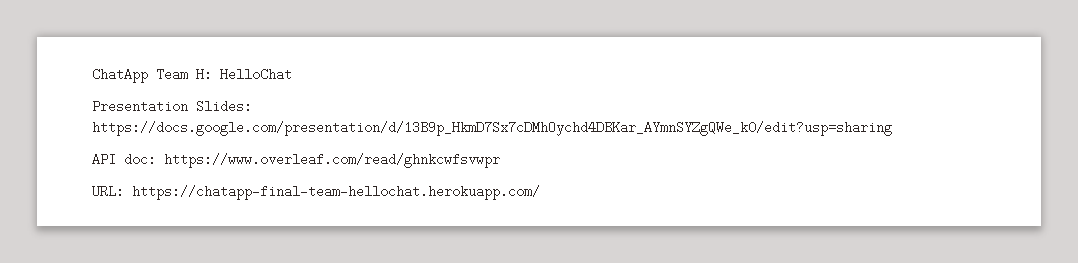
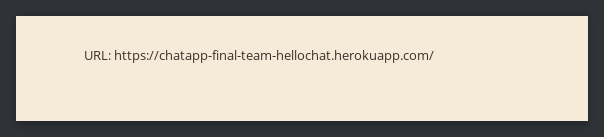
[92,68,292,83] [92,100,252,113] [92,121,892,136] [92,153,500,168] ChatApp Team H: HelloChat // Presentation Slides: https://docs.google.com/presentation/d/13B9p_HkmD7Sx7cDMhOychd4DBKar_AYmnSYZgQWe_k0/edit?usp=sharing // API doc: https://www.overleaf.com/read/ghnkcwfsvwpr // -> (84, 55) none

